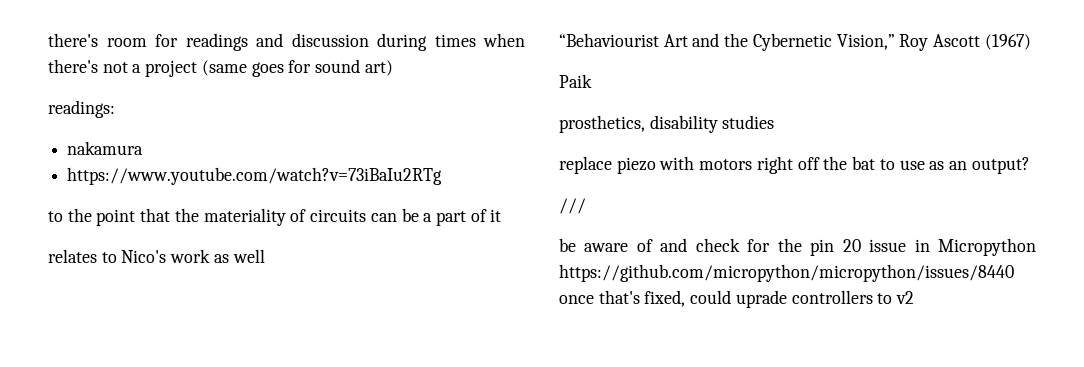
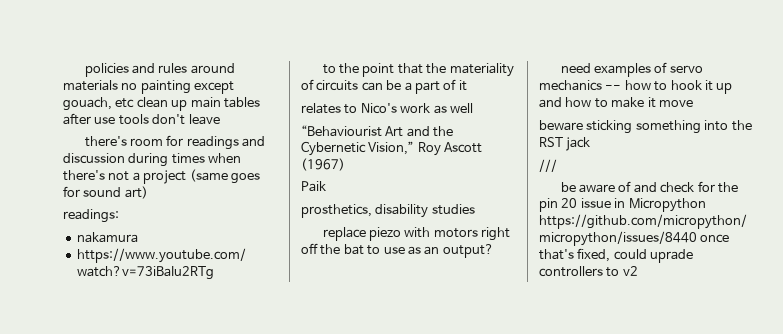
(48, 40) none -> [84,63,235,77] [63,80,235,94] [63,97,260,111] [63,113,220,125] policies and rules around materials no painting except gouach, etc clean up main tables after use tools don't leave //
(1030, 165) none -> [560,62,703,77] [539,80,733,94] [539,97,693,108] [539,120,752,134] [539,137,591,151] // need examples of servo mechanics -- how to hook it up and how to make it move // beware sticking something into the RST jack

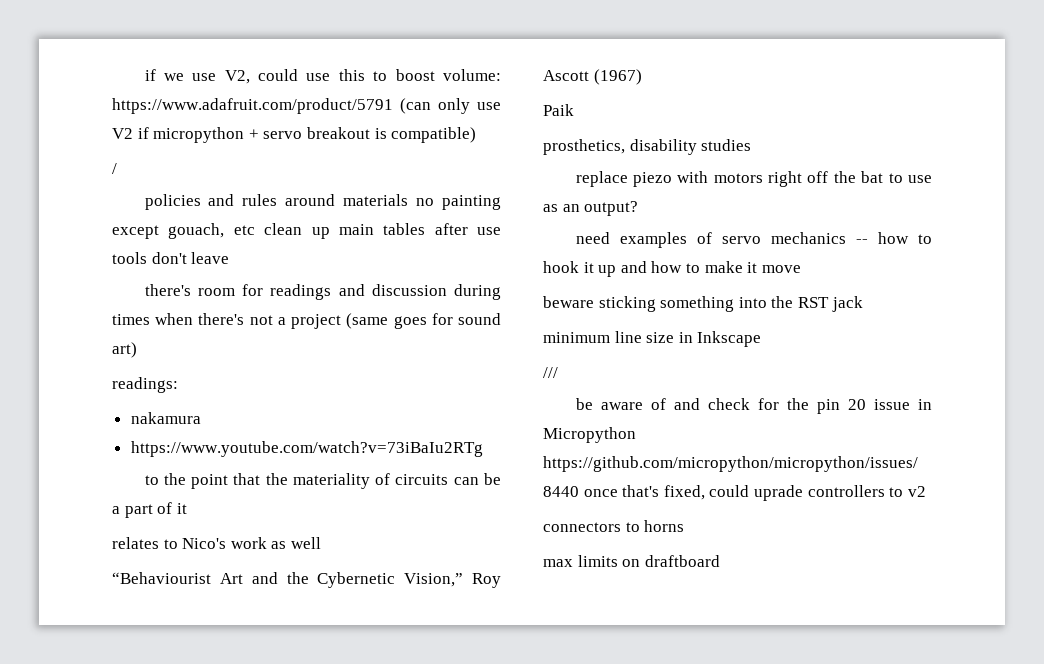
(84, 70) none -> [144,69,502,84] [112,98,501,114] [112,127,477,143] [112,163,117,174] if we use V2, could use this to boost volume: https://www.adafruit.com/product/5791 (can only use V2 if micropython + servo breakout is compatible) // / //
(591, 144) none -> [543,331,762,347] // minimum line size in Inkscape
(638, 271) none -> [543,520,685,532] [543,555,720,567] // connectors to horns // max limits on draftboard

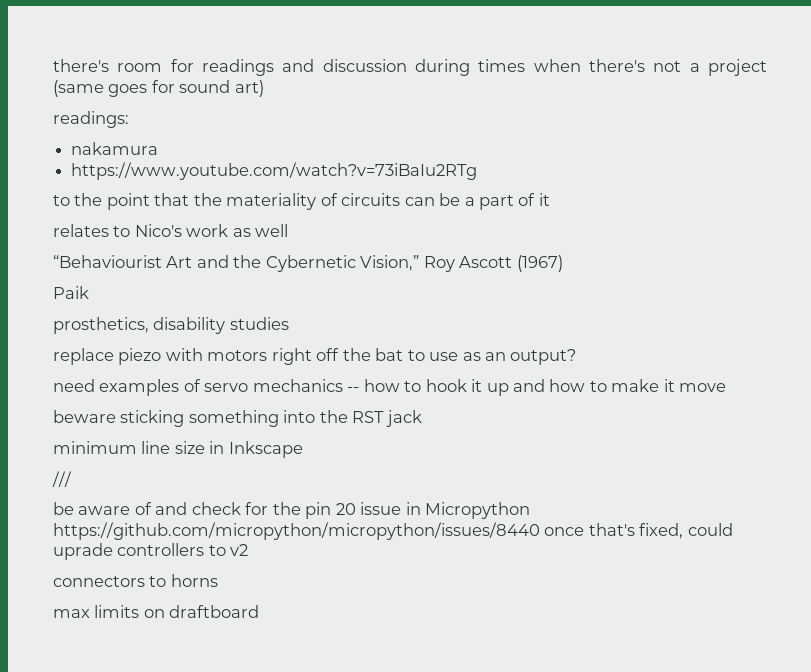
[144,69,502,84] [112,98,501,114] [112,127,477,143] [112,163,117,174] [144,194,501,210] [112,223,501,239] [112,252,230,264] if we use V2, could use this to boost volume: https://www.adafruit.com/product/5791 (can only use V2 if micropython + servo breakout is compatible) // / // policies and rules around materials no painting except gouach, etc clean up main tables after use tools don't leave // -> (53, 65) none

